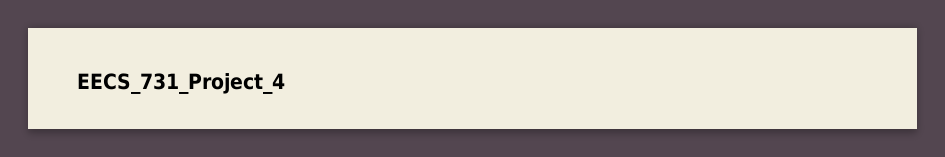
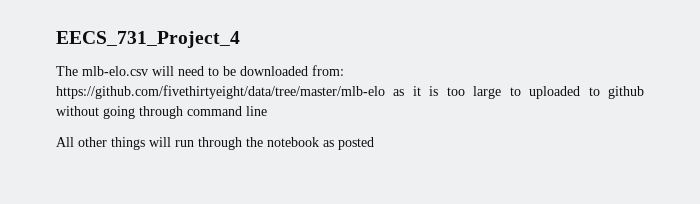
(285, 83) none -> [56,65,344,76] [56,85,645,99] [56,106,267,119] [56,137,374,150] // The mlb-elo.csv will need to be downloaded from: https://github.com/fivethirtyeight/data/tree/master/mlb-elo as it is too large to uploaded to github without going through command line // All other things will run through the notebook as posted

